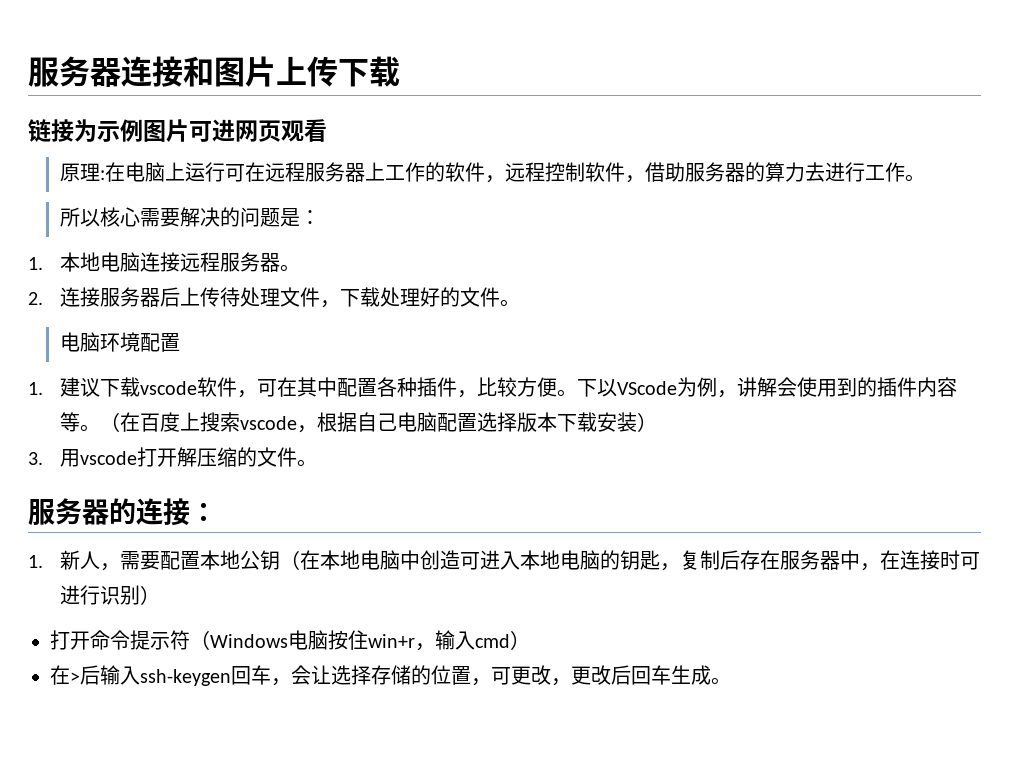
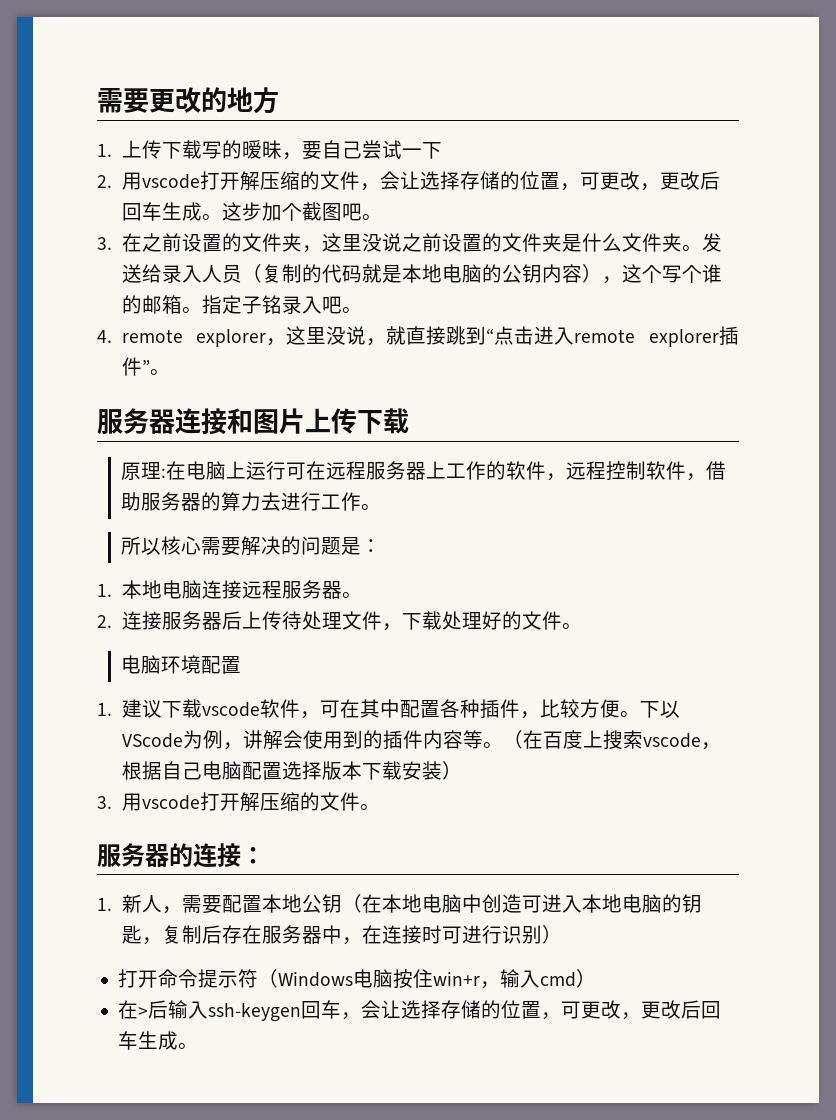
(28, 72) none -> [97,87,279,114] [97,140,442,160] [97,171,720,191] [121,202,382,221] [97,233,722,253] [121,264,722,284] [121,295,362,314] [97,326,739,347] [121,357,170,376] 需要更改的地方 // 1.上传下载写的暧昧，要自己尝试一下 // 2.用vscode打开解压缩的文件，会让选择存储的位置，可更改，更改后回车生成。这步加个截图吧。 // 3.在之前设置的文件夹，这里没说之前设置的文件夹是什么文件夹。发送给录入人员（复制的代码就是本地电脑的公钥内容），这个写个谁的邮箱。指定子铭录入吧。 // 4. remote explorer，这里没说，就直接跳到“点击进入remote explorer插件”。 //
[28,119,327,142] // 链接为示例图片可进网页观看 -> (409, 421) none

